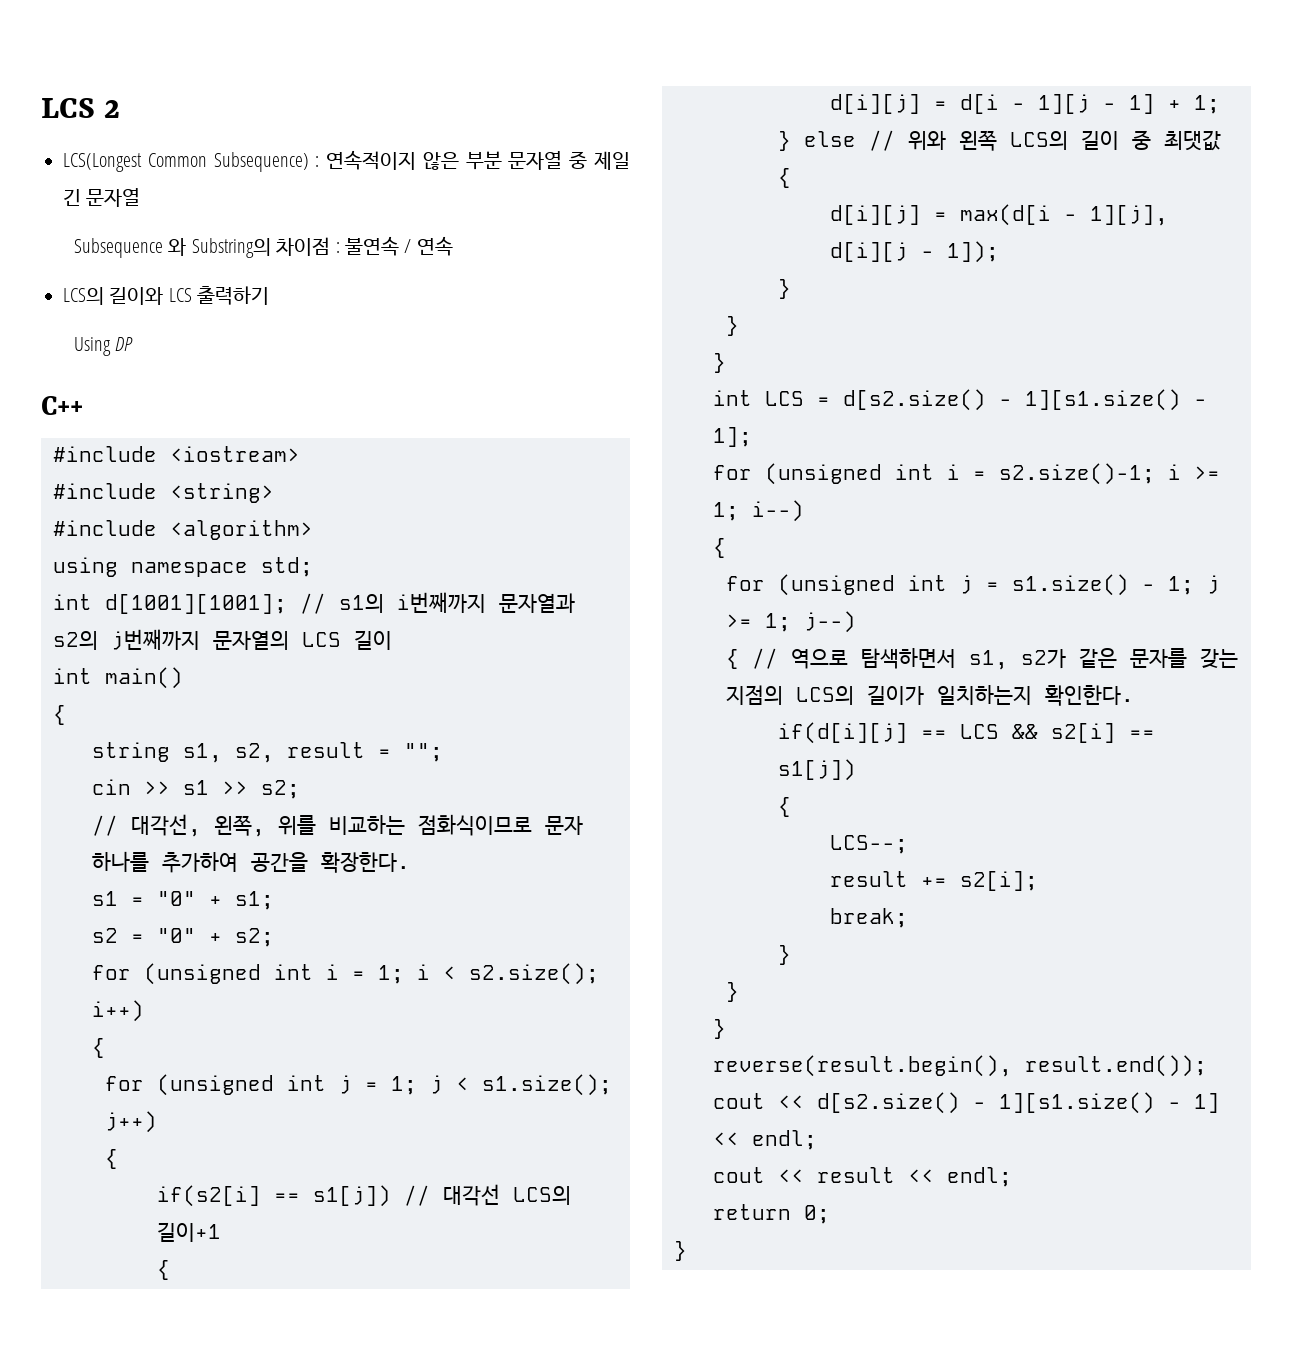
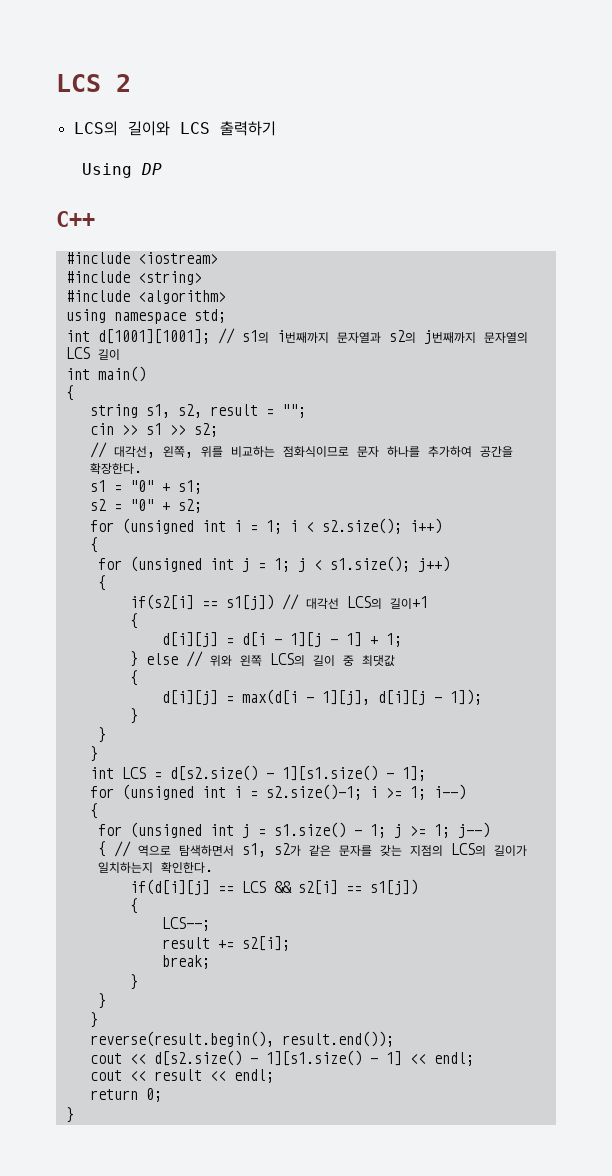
[63,150,630,172] [63,188,141,207] [73,236,453,258] // LCS(Longest Common Subsequence) : 연속적이지 않은 부분 문자열 중 제일 긴 문자열 // Subsequence 와 Substring의 차이점 : 불연속 / 연속 -> (131, 83) none

